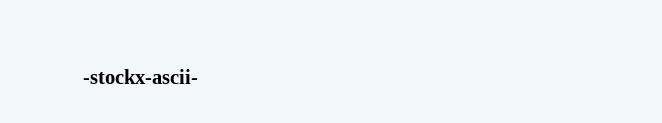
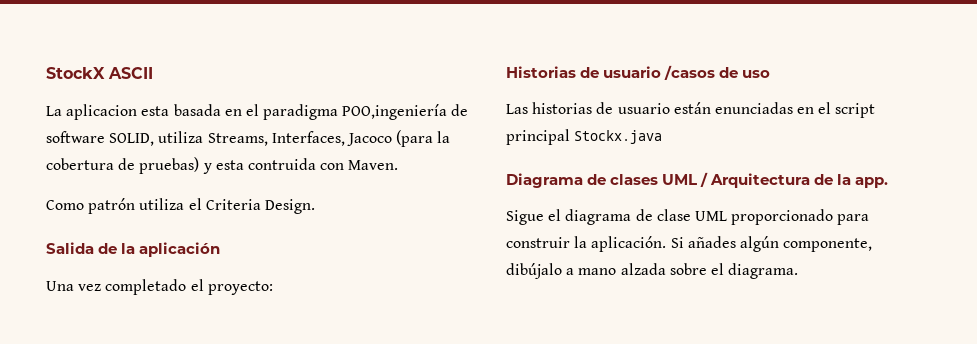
[83,69,198,84] -stockx-ascii- -> [46,67,153,79] [46,104,469,120] [46,130,451,147] [46,157,399,174] [46,198,315,214] [46,242,221,257] [46,279,273,295] [506,65,771,80] [506,102,876,118] [506,129,663,145] [506,172,889,188] [506,209,870,225] [506,236,873,252] [506,263,799,279] StockX ASCII // La aplicacion esta basada en el paradigma POO,ingeniería de software SOLID, utiliza Streams, Interfaces, Jacoco (para la cobertura de pruebas) y esta contruida con Maven. // Como patrón utiliza el Criteria Design. // Salida de la aplicación // Una vez completado el proyecto: // Historias de usuario /casos de uso // Las historias de usuario están enunciadas en el script principal Stockx.java // Diagrama de clases UML / Arquitectura de la app. // Sigue el diagrama de clase UML proporcionado para construir la aplicación. Si añades algún componente, dibújalo a mano alzada sobre el diagrama.

